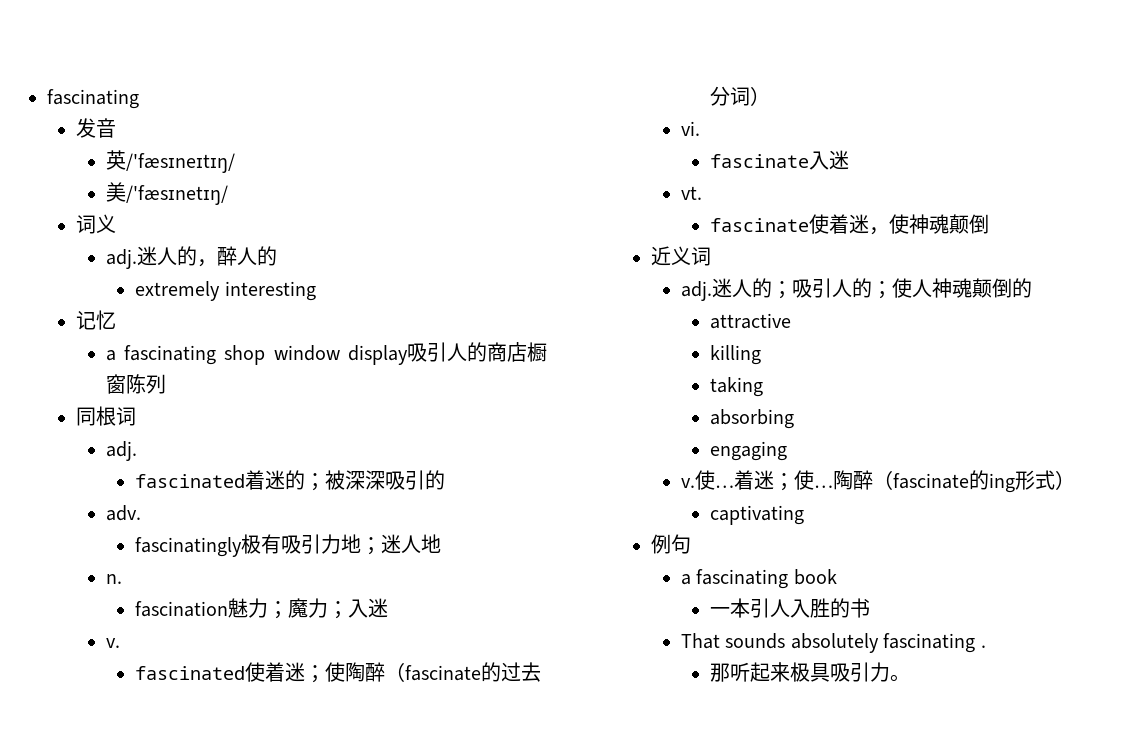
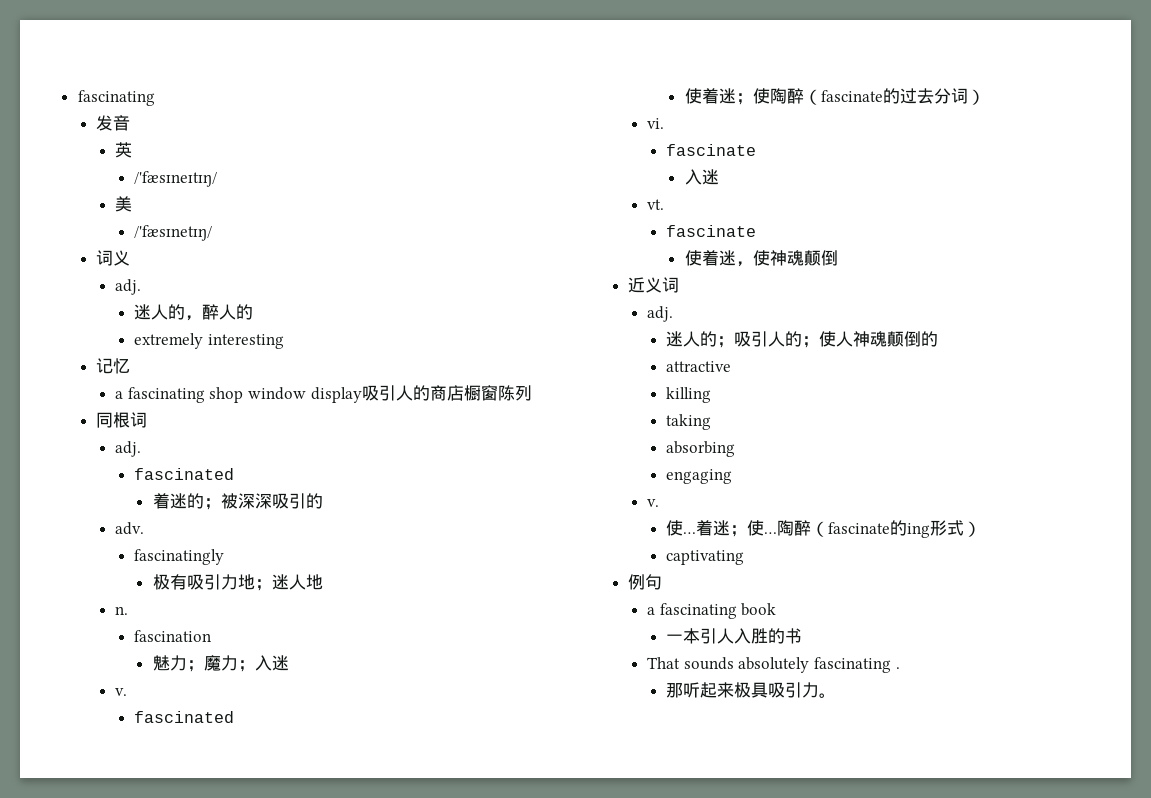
(126, 160) none -> (133, 150) //
(126, 192) none -> (133, 204) //
(137, 259) none -> (142, 287) //
(246, 481) none -> (234, 474) //
(243, 547) none -> (224, 557) //
(229, 609) none -> (211, 636) //
(246, 673) none -> (234, 717) //
(810, 161) none -> (756, 150) //
(810, 225) none -> (756, 231) //
(712, 291) none -> (674, 314) //
(695, 483) none -> (660, 503) //

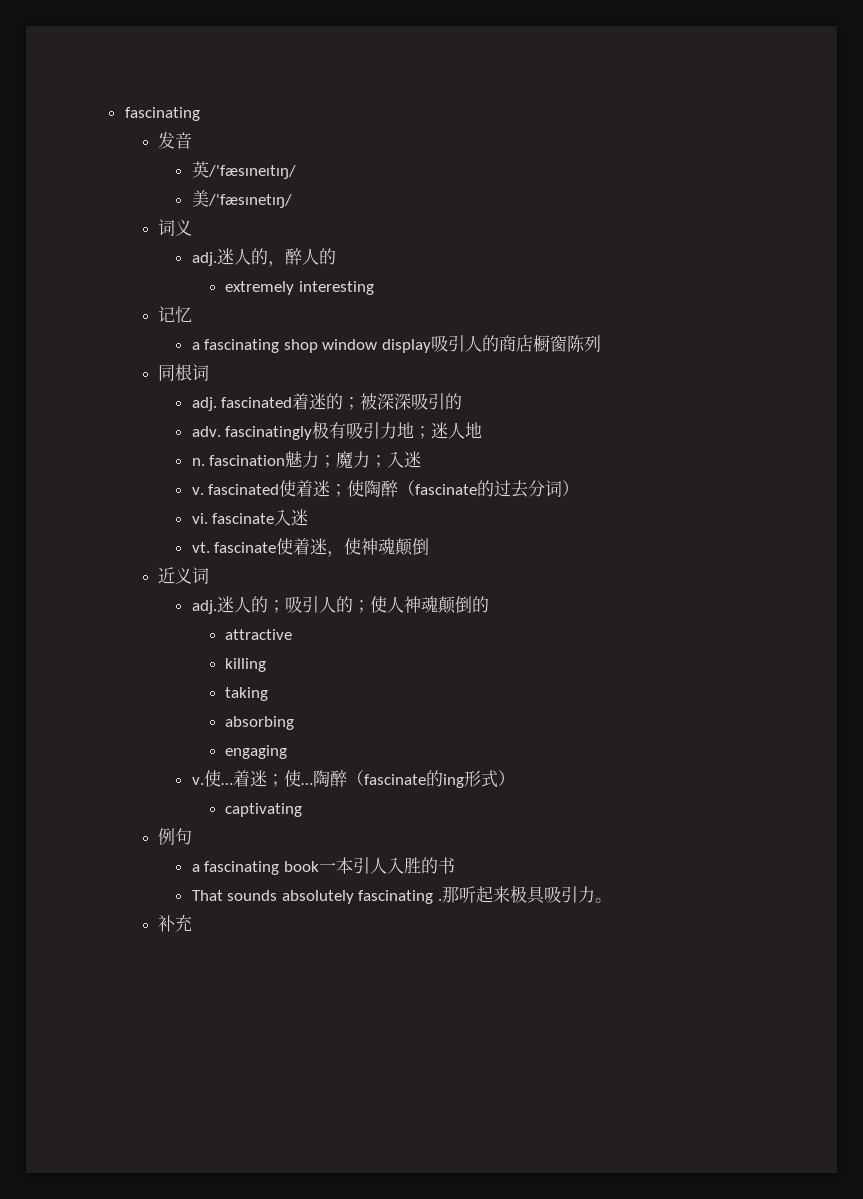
(133, 150) // -> (209, 169) none
(133, 204) // -> (209, 198) none
(142, 287) // -> (217, 259) none
[133,468,234,480] // fascinated // -> [221,397,293,408] fascinated
(145, 528) // -> (221, 431) none
(224, 557) // -> (313, 433) none
(129, 610) // -> (205, 462) none
(211, 636) // -> (286, 460) none
[133,711,234,723] // fascinated // -> [208,484,280,495] fascinated
[665,144,756,156] // fascinate // -> [212,513,275,524] fascinate
[665,225,756,237] // fascinate // -> [214,542,277,553] fascinate
(674, 314) // -> (217, 607) none
(660, 503) // -> (204, 781) none
(777, 609) // -> (319, 866) none
(900, 668) // -> (442, 900) none
(836, 695) none -> [158,914,193,932] // 补充

